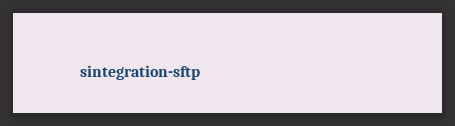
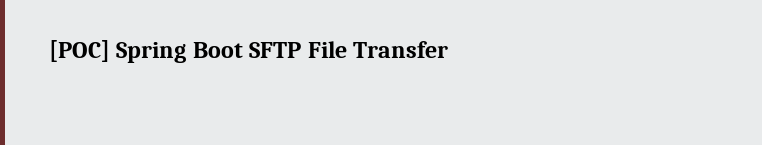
[80,65,200,80] sintegration-sftp -> [49,40,449,63] [POC] Spring Boot SFTP File Transfer

